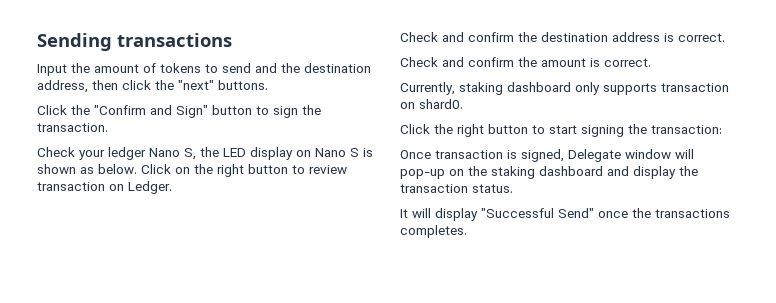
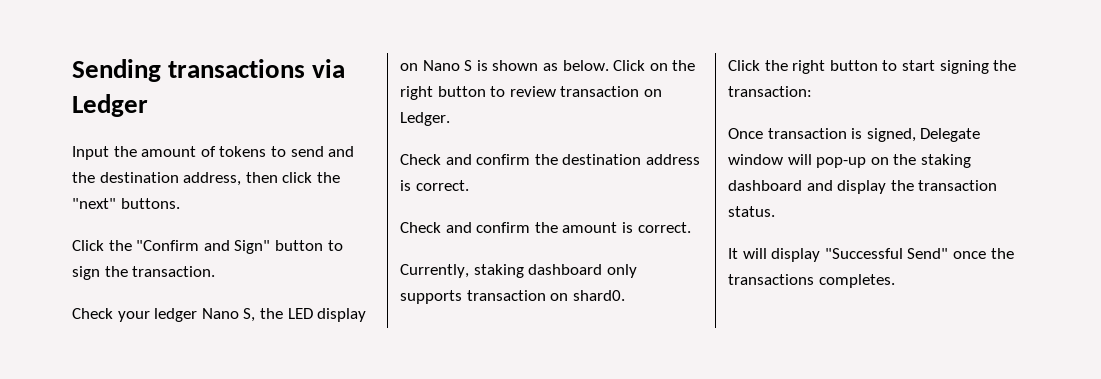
(232, 40) none -> [312,59,346,78] [72,94,148,117] via Ledger

